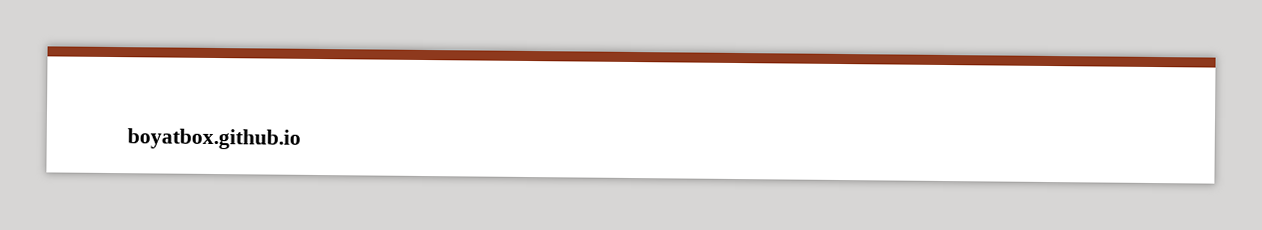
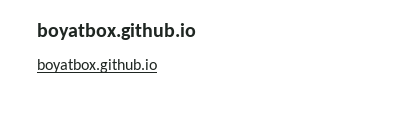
[127,128,301,150] boyatbox.github.io -> [37,23,196,40] [37,59,157,73] boyatbox.github.io // boyatbox.github.io

